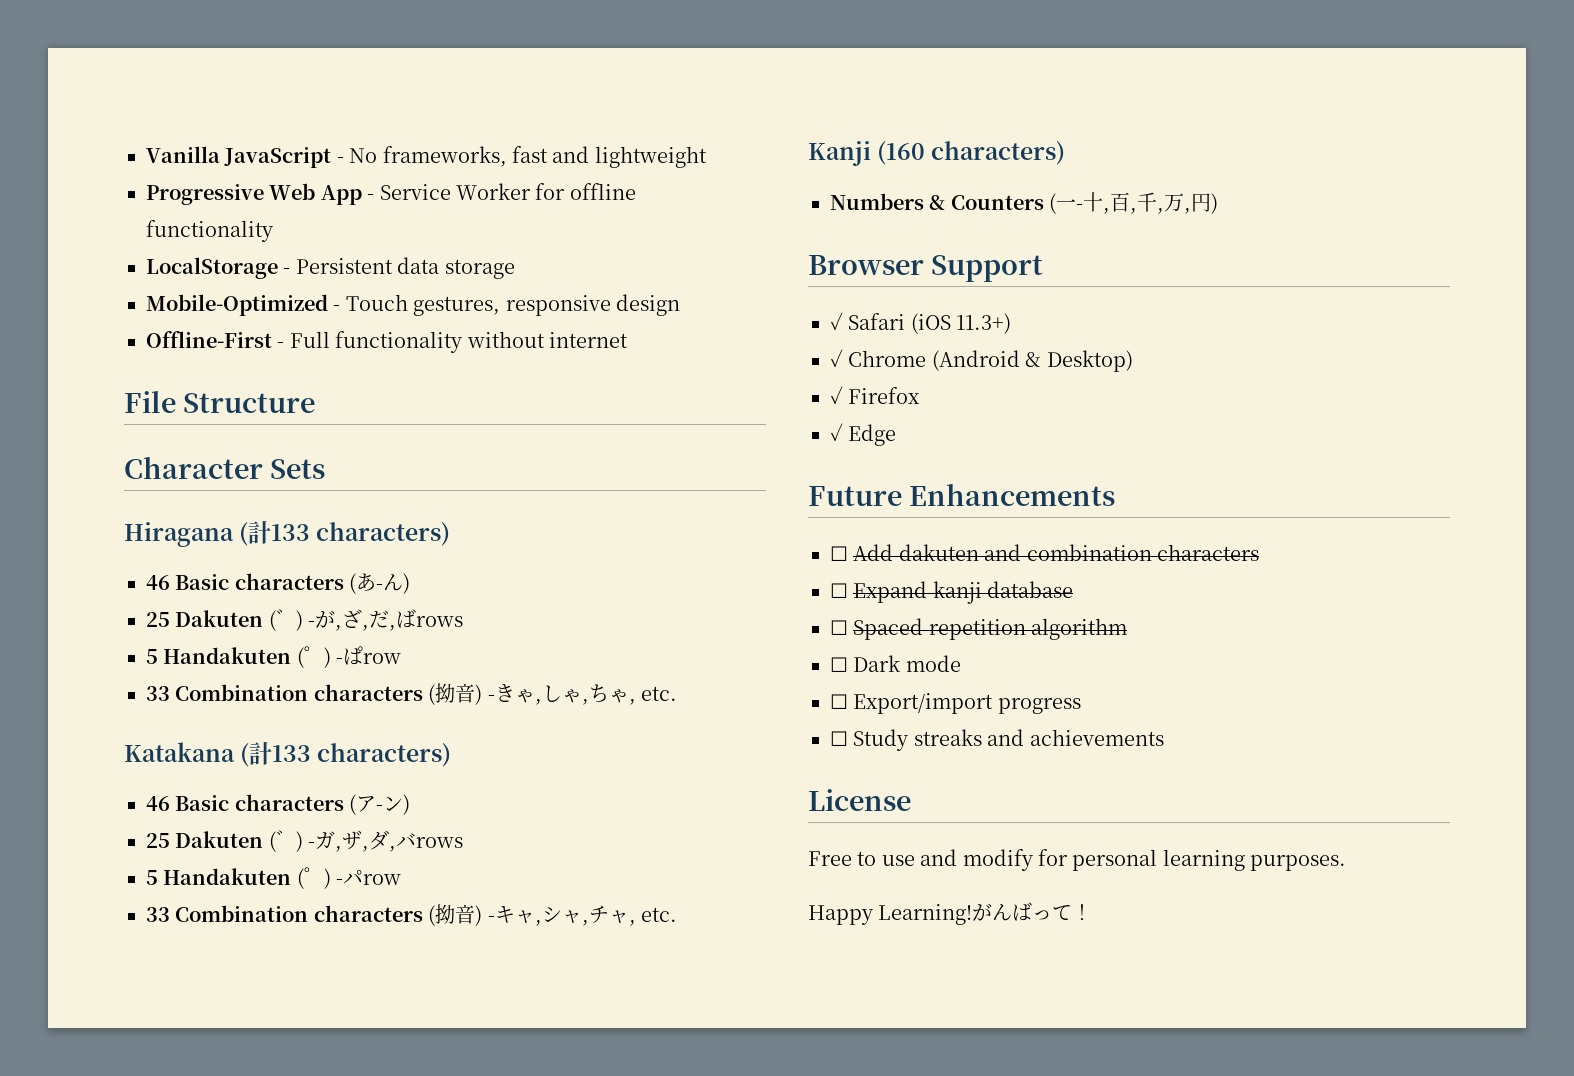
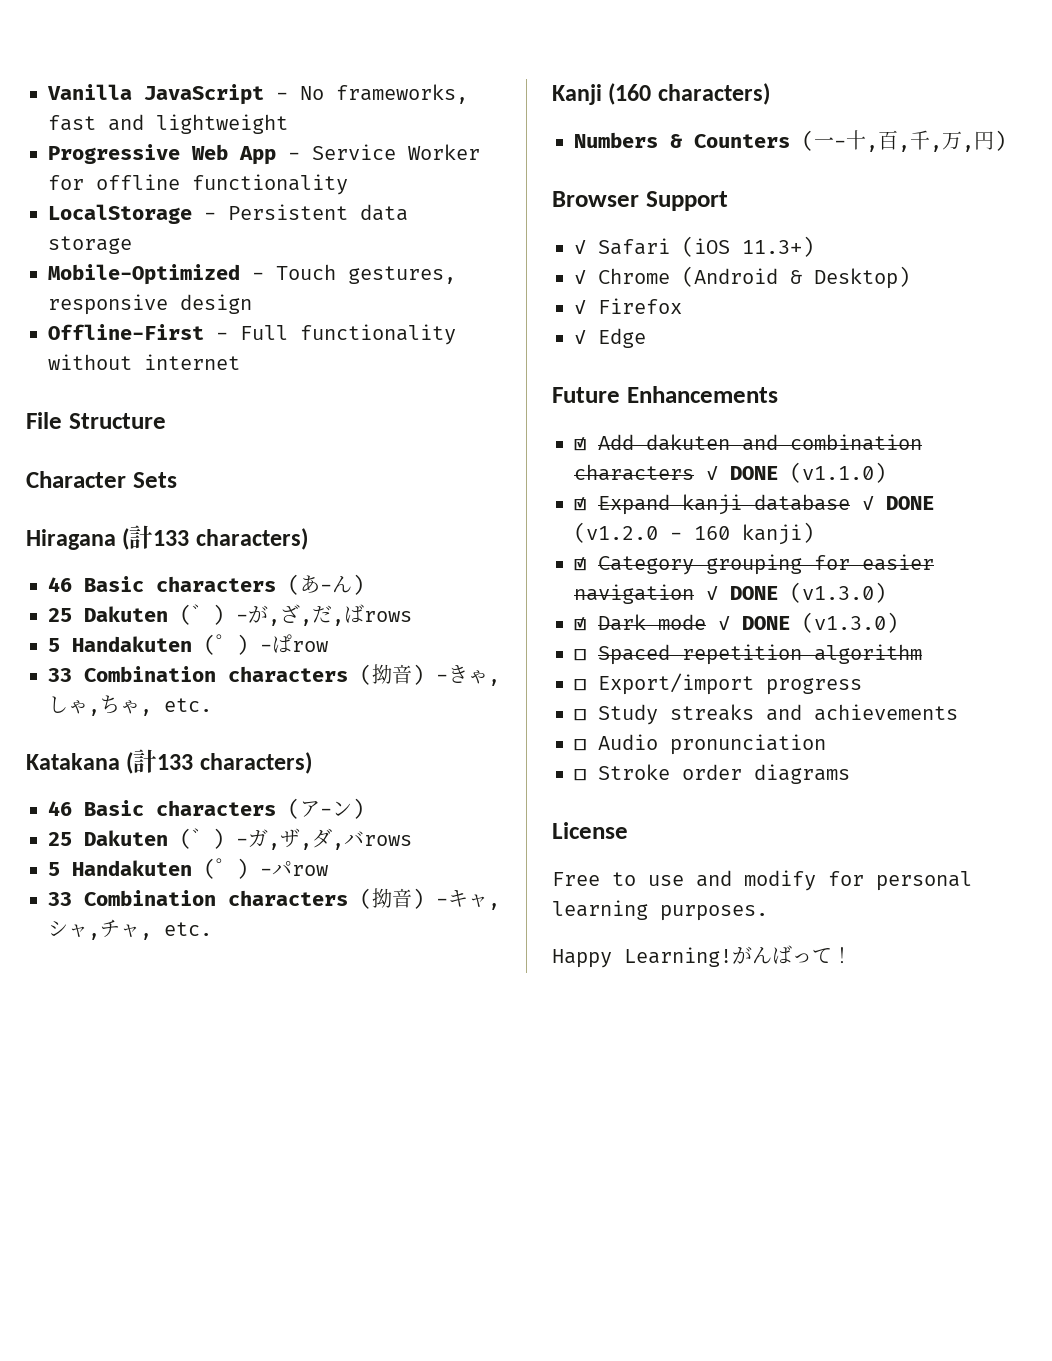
[830,546,848,561] ☐ -> [574,437,586,451] ☑
[830,583,848,598] // ☐ -> [706,462,886,483] [574,497,586,511] ✓ DONE (v1.1.0) // ☑
(1074, 589) none -> [862,496,934,510] [574,522,814,545] [574,554,934,575] [574,582,886,604] [574,612,898,633] ✓ DONE (v1.2.0 - 160 kanji) // ☑ Category grouping for easier navigation ✓ DONE (v1.3.0) // ☑ Dark mode ✓ DONE (v1.3.0)
[830,655,961,672] // ☐ Dark mode -> (922, 654) none
(1164, 737) none -> [574,734,826,755] [574,764,850,784] // ☐ Audio pronunciation // ☐ Stroke order diagrams

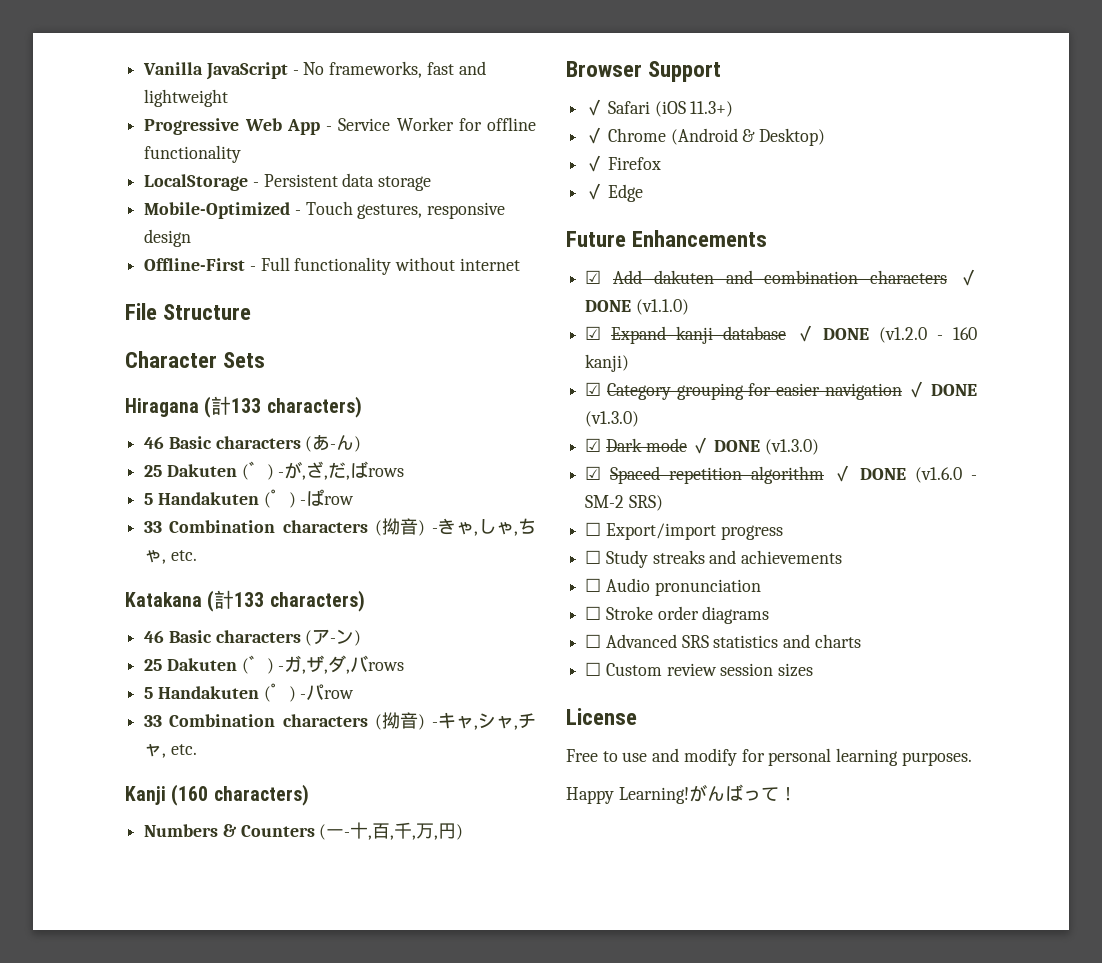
[574,649,586,661] ☐ -> [585,466,602,480] ☑
(922, 654) none -> [833,465,977,483] [585,495,663,511] ✓ DONE (v1.6.0 - SM-2 SRS)
(850, 774) none -> [585,634,861,648] [585,662,814,677] // ☐ Advanced SRS statistics and charts // ☐ Custom review session sizes

